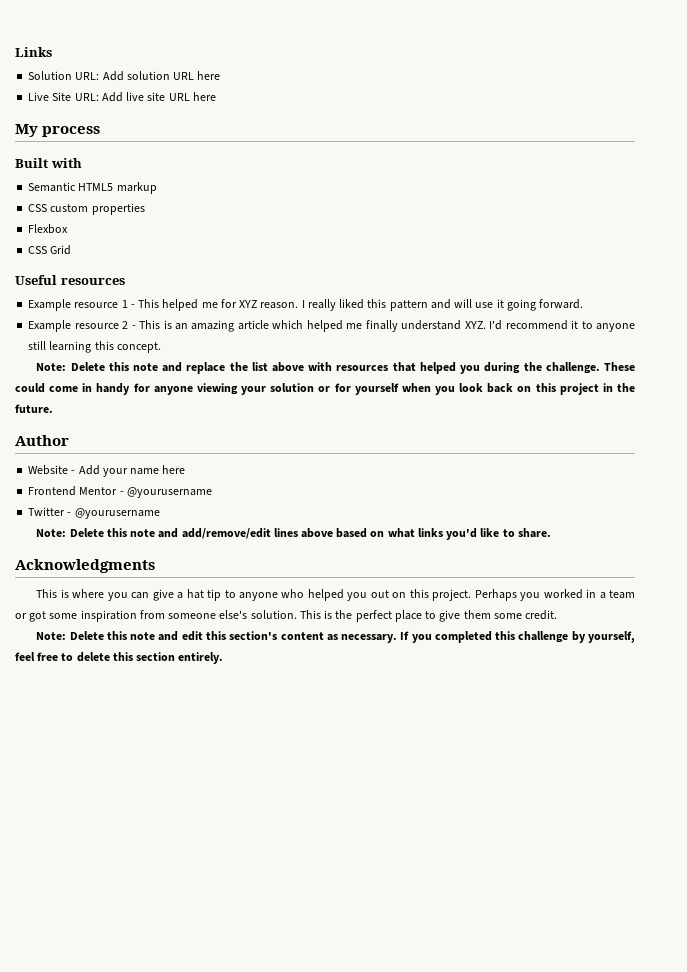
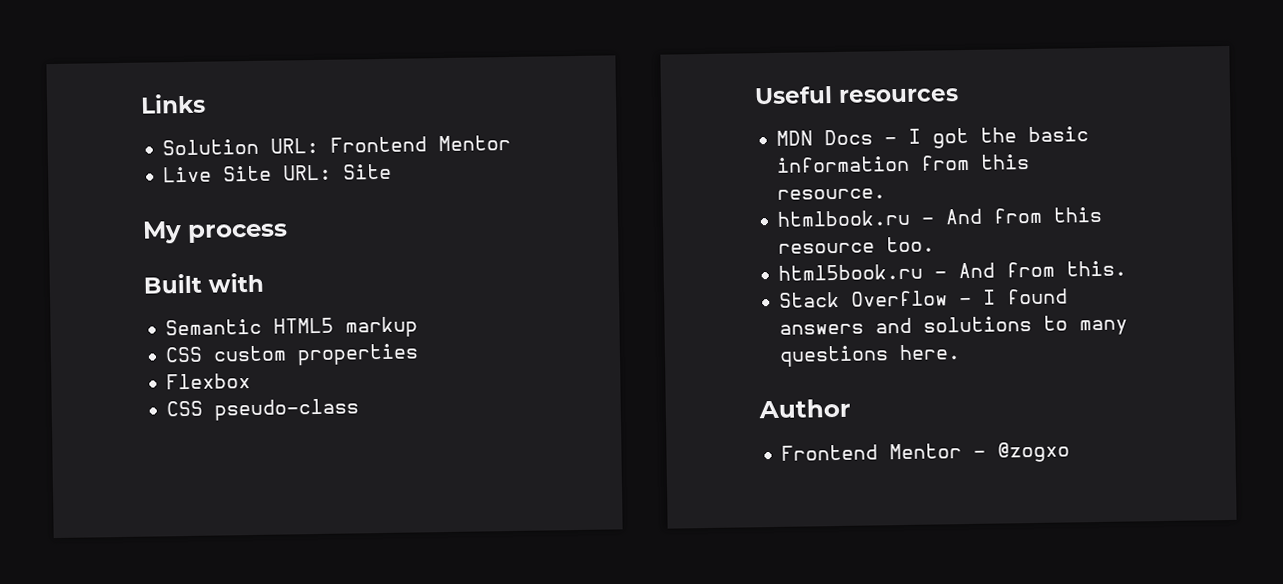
[102,71,221,81] Add solution URL here -> [330,134,512,153] Frontend Mentor
[101,92,216,102] Add live site URL here -> [343,163,393,180] Site
[50,245,72,255] Grid -> [214,398,360,421] pseudo-class
[28,299,584,311] [28,320,635,332] [28,341,161,353] [36,362,636,374] [15,383,635,395] [15,404,53,413] [15,435,69,446] [28,465,186,477] [28,486,212,498] [28,507,160,519] [36,528,551,540] [15,559,155,573] [36,589,636,601] [15,610,558,622] [36,631,636,643] [15,652,224,664] Example resource 1 - This helped me for XYZ reason. I really liked this pattern and will use it going forward. // Example resource 2 - This is an amazing article which helped me finally understand XYZ. I'd recommend it to anyone still learning this concept. // Note: Delete this note and replace the list above with resources that helped you during the challenge. These could come in handy for anyone viewing your solution or for yourself when you look back on this project in the future. // Author // Website - Add your name here // Frontend Mentor - @yourusername // Twitter - @yourusername // Note: Delete this note and add/remove/edit lines above based on what links you'd like to share. // Acknowledgments // This is where you can give a hat tip to anyone who helped you out on this project. Perhaps you worked in a team or got some inspiration from someone else's solution. This is the perfect place to give them some credit. // Note: Delete this note and edit this section's content as necessary. If you completed this challenge by yourself, feel free to delete this section entirely. -> [776,126,1090,149] [776,154,1031,173] [777,188,887,200] [777,206,1103,227] [778,236,936,254] [778,260,1128,281] [779,288,1069,308] [779,315,1129,336] [779,344,962,367] [758,398,851,419] [781,441,1071,463] MDN Docs - I got the basic information from this resource. // htmlbook.ru - And from this resource too. // html5book.ru - And from this. // Stack Overflow - I found answers and solutions to many questions here. // Author // Frontend Mentor - @zogxo

